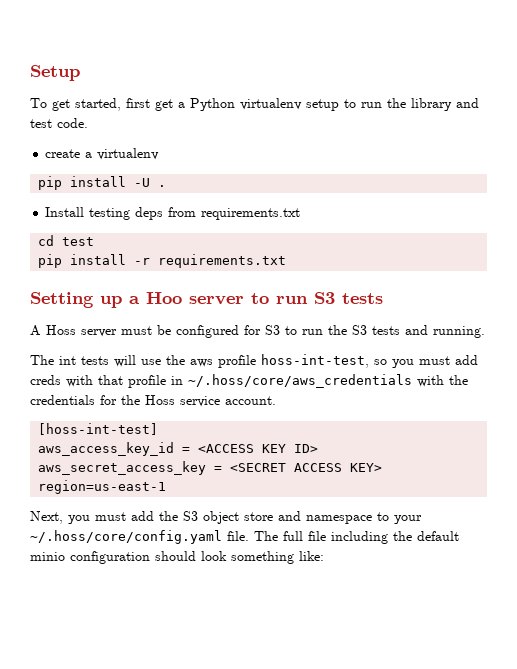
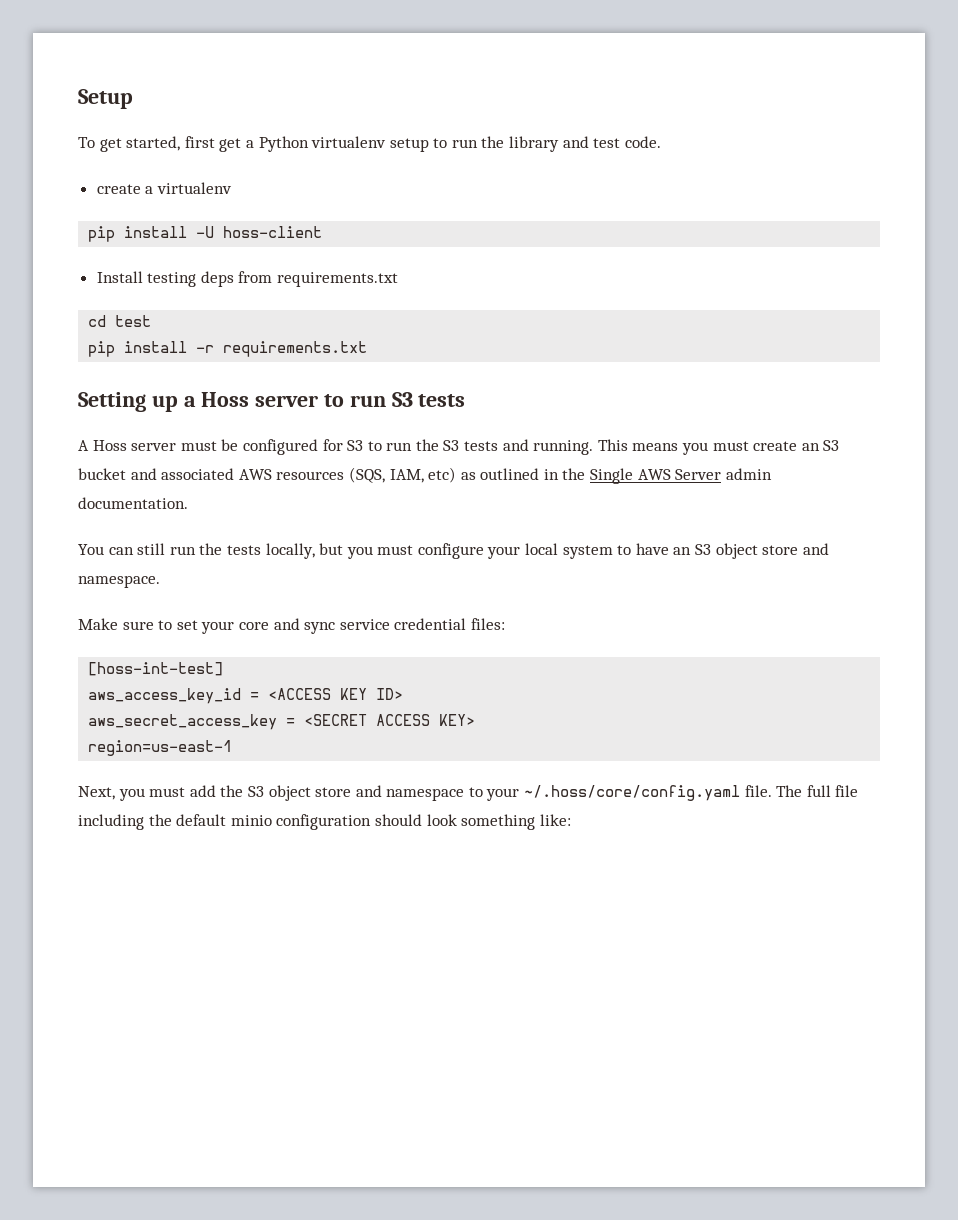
[158,185,167,187] . -> [223,226,323,238] hoss-client
[146,292,182,304] Hoo -> [201,392,250,407] Hoss
[30,354,478,368] [30,374,468,388] [30,395,276,407] // The int tests will use the aws profile hoss-int-test, so you must add creds with that profile in ~/.hoss/core/aws_credentials with the credentials for the Hoss service account. -> [597,439,840,455] [78,467,772,484] [78,497,188,509] [78,543,829,559] [78,575,160,588] [78,618,505,634] This means you must create an S3 bucket and associated AWS resources (SQS, IAM, etc) as outlined in the Single AWS Server admin documentation. // You can still run the tests locally, but you must configure your local system to have an S3 object store and namespace. // Make sure to set your core and sync service credential files:

